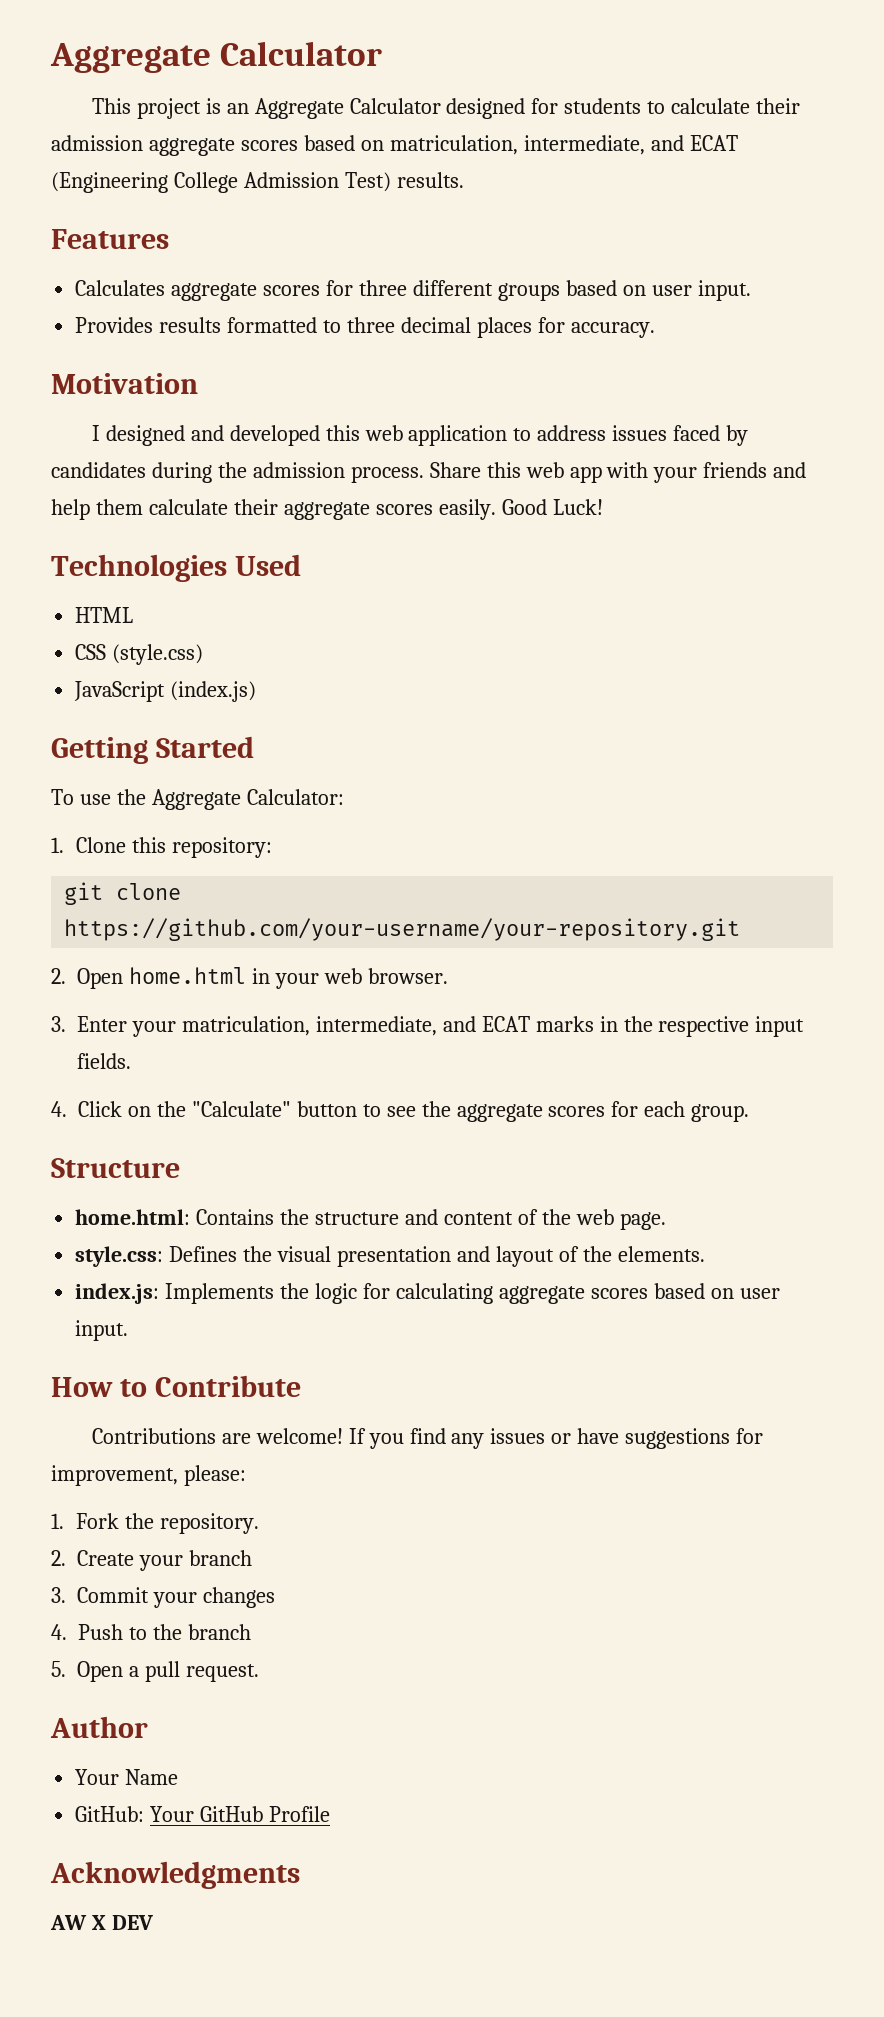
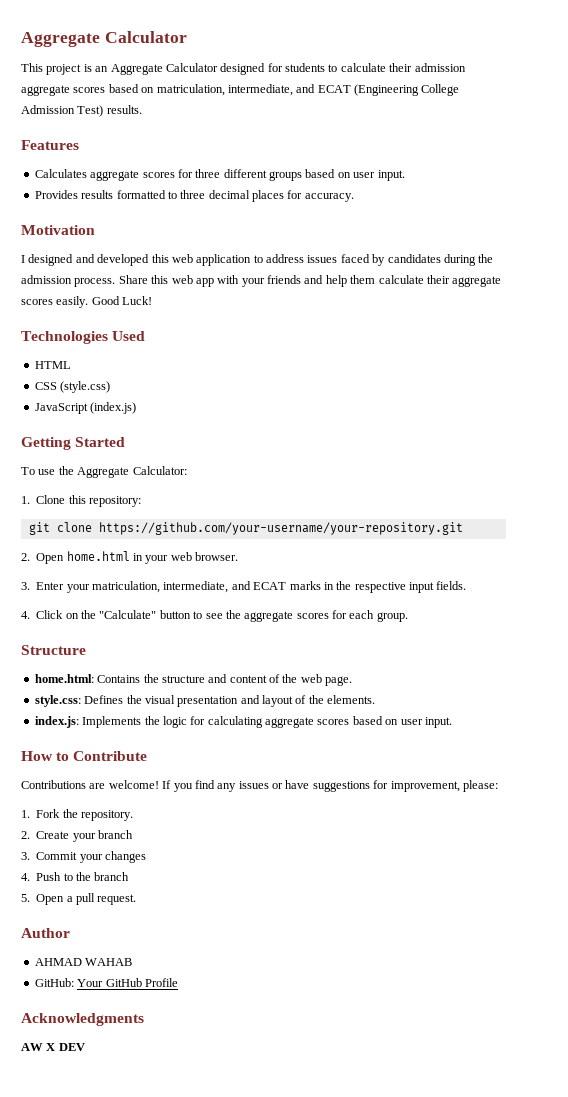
[75,1769,179,1785] Your Name -> [34,958,133,966] AHMAD WAHAB

